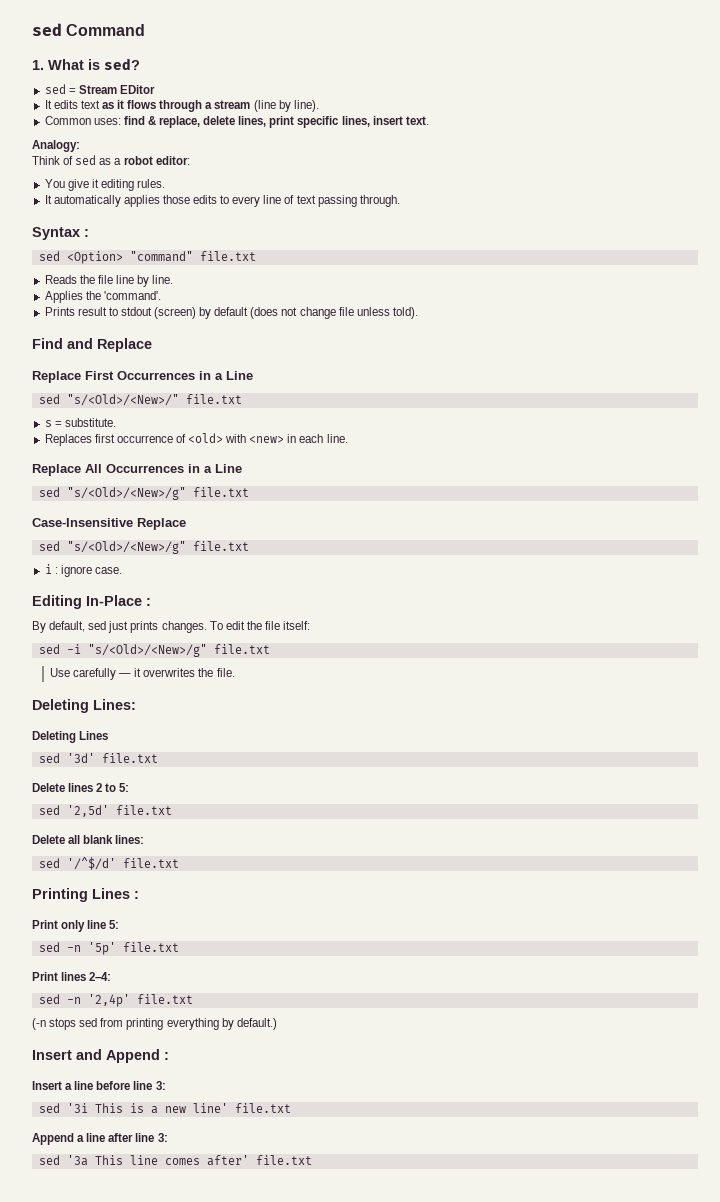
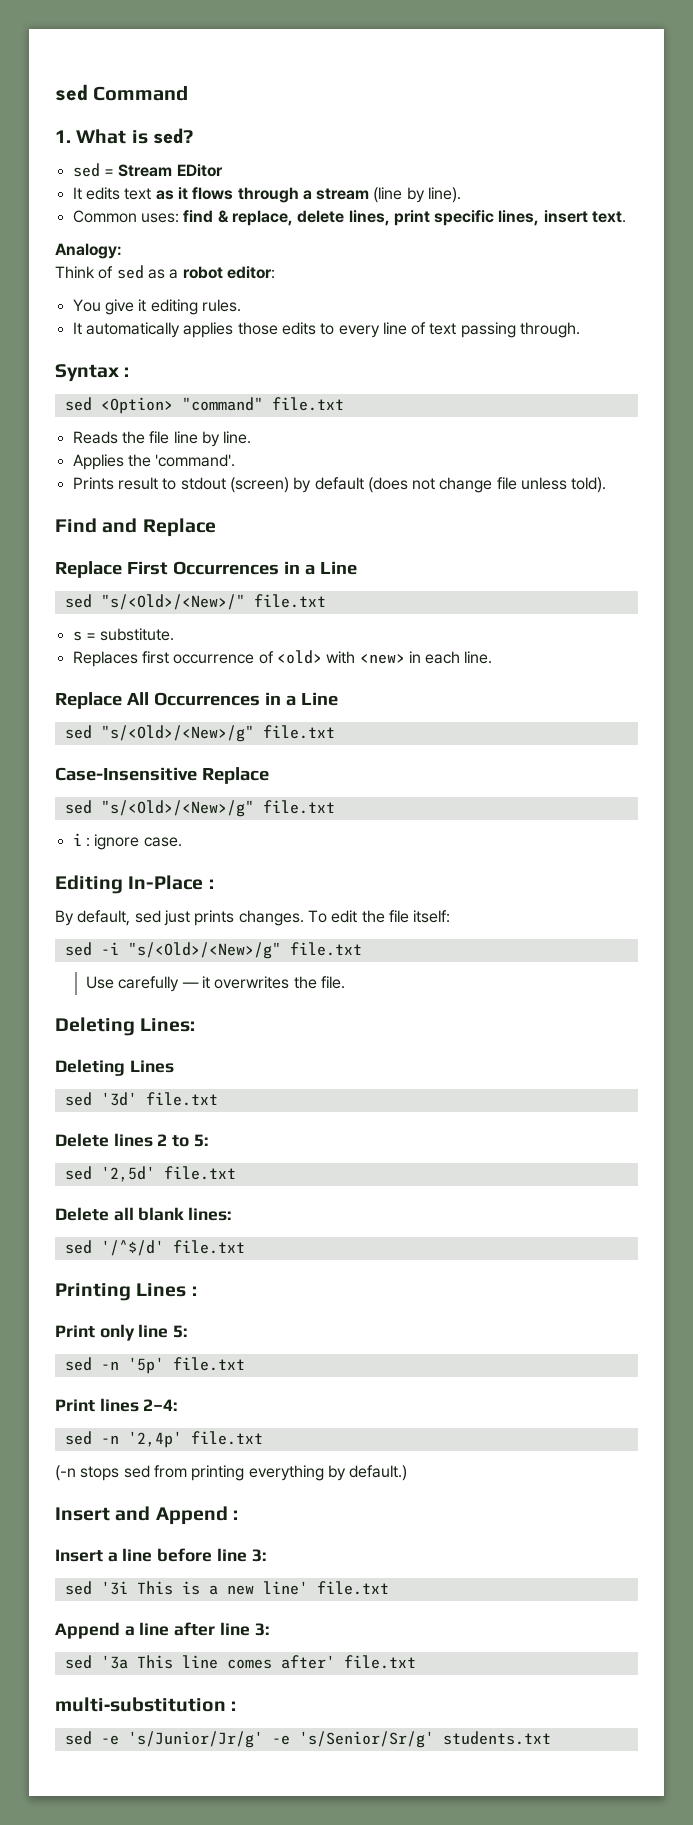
(312, 1160) none -> [55,1697,237,1712] [64,1731,551,1748] // multi‑substitution : // sed -e 's/Junior/Jr/g' -e 's/Senior/Sr/g' students.txt

